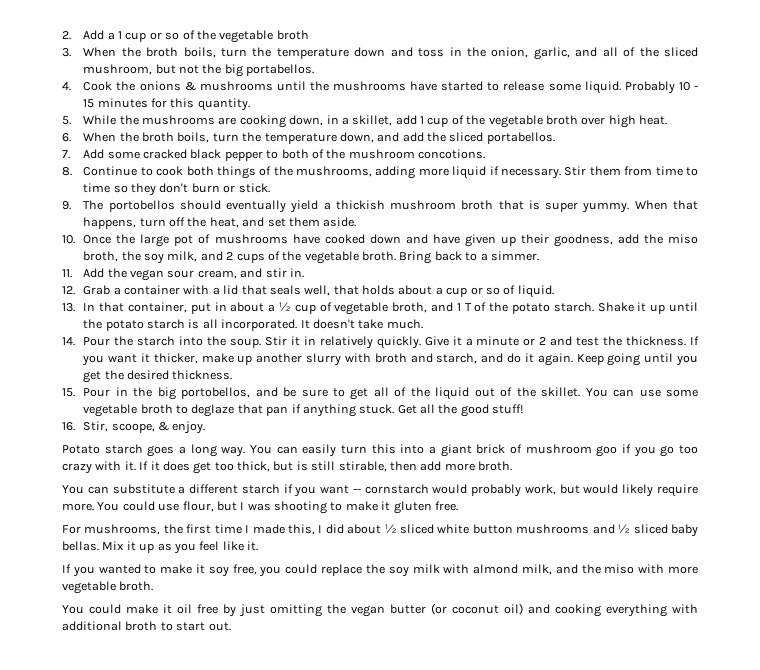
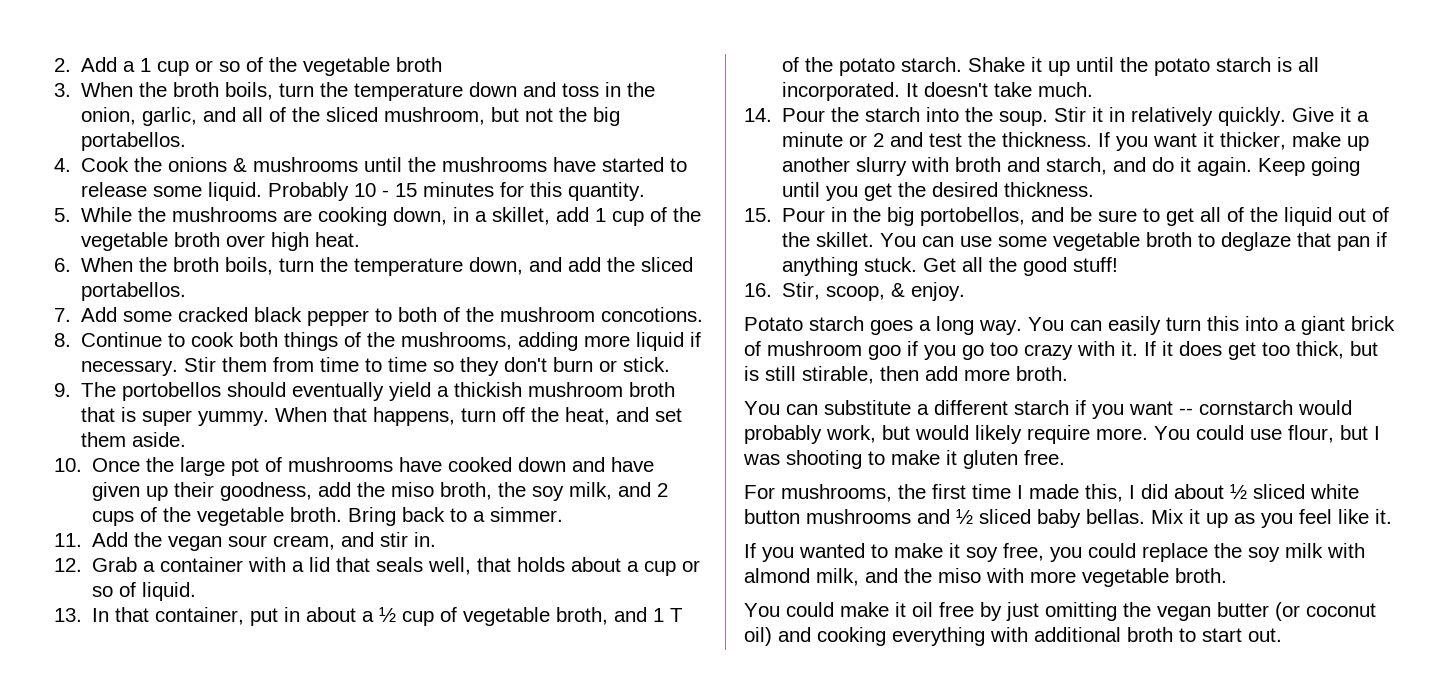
[111,423,155,433] scoope, -> [826,286,886,301] scoop,

